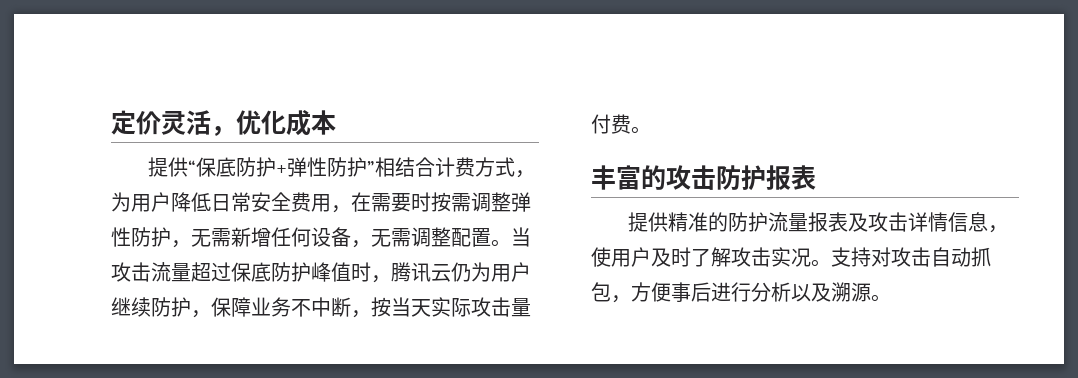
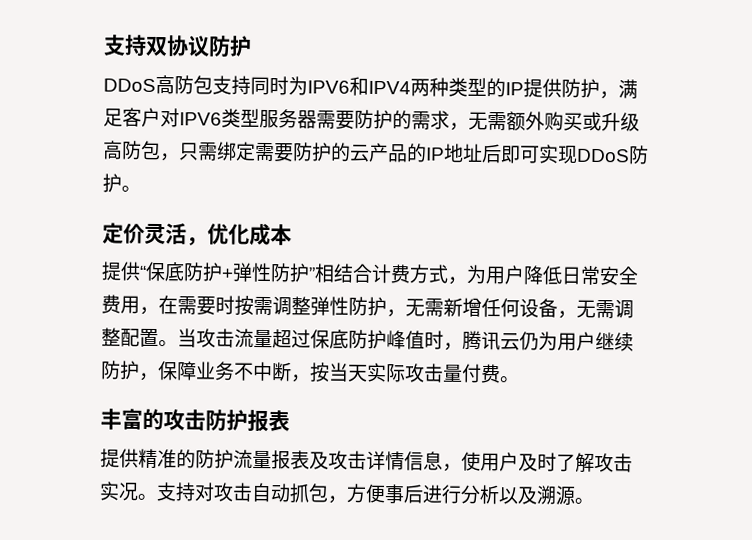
(111, 122) none -> [103,34,252,58] [103,74,638,100] [103,107,640,132] [102,140,649,165] [102,173,141,193] 支持双协议防护 // DDoS高防包支持同时为IPV6和IPV4两种类型的IP提供防护，满足客户对IPV6类型服务器需要防护的需求，无需额外购买或升级高防包，只需绑定需要防护的云产品的IP地址后即可实现DDoS防护。 //

